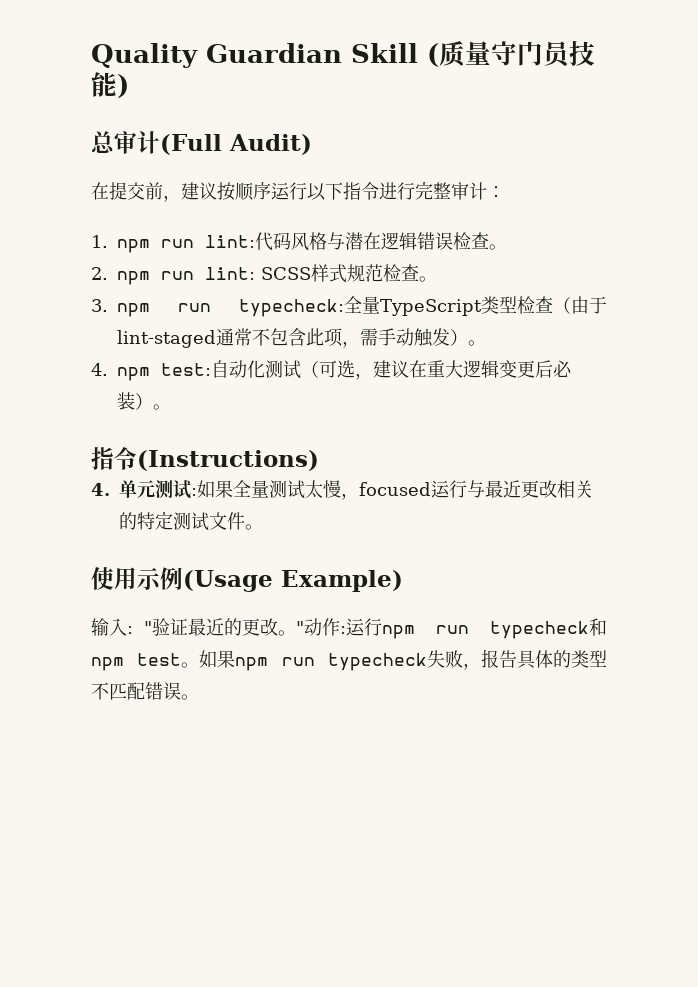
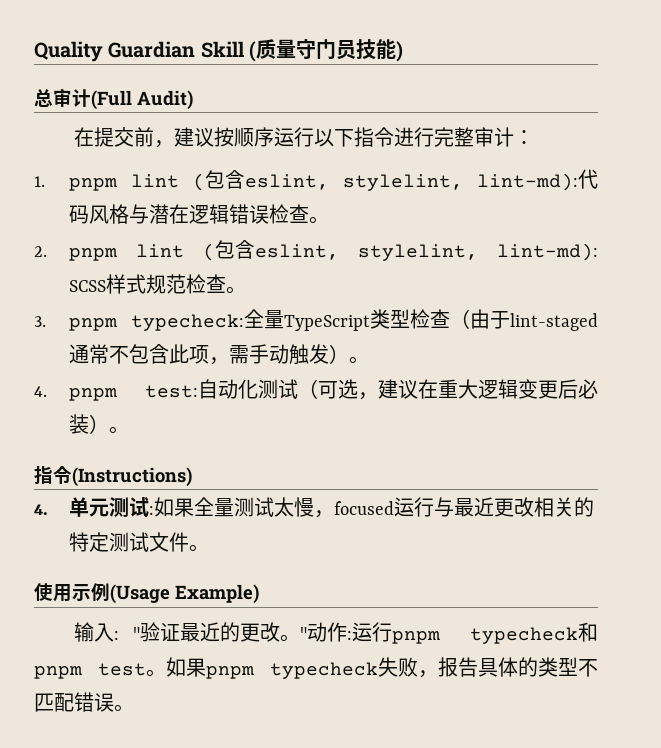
[117,235,255,253] npm run lint: -> [69,170,578,191] pnpm lint (包含eslint, stylelint, lint-md):
[117,267,255,285] npm run lint: -> [69,240,598,261] pnpm lint (包含eslint, stylelint, lint-md):
[117,303,211,317] npm run -> [69,318,118,331] pnpm
[117,367,150,381] npm -> [69,388,118,401] pnpm
[382,618,607,639] [91,657,124,671] npm run typecheck和npm -> [391,622,598,644] [34,666,82,679] pnpm typecheck和pnpm
[235,657,315,671] npm run -> [206,666,254,679] pnpm

